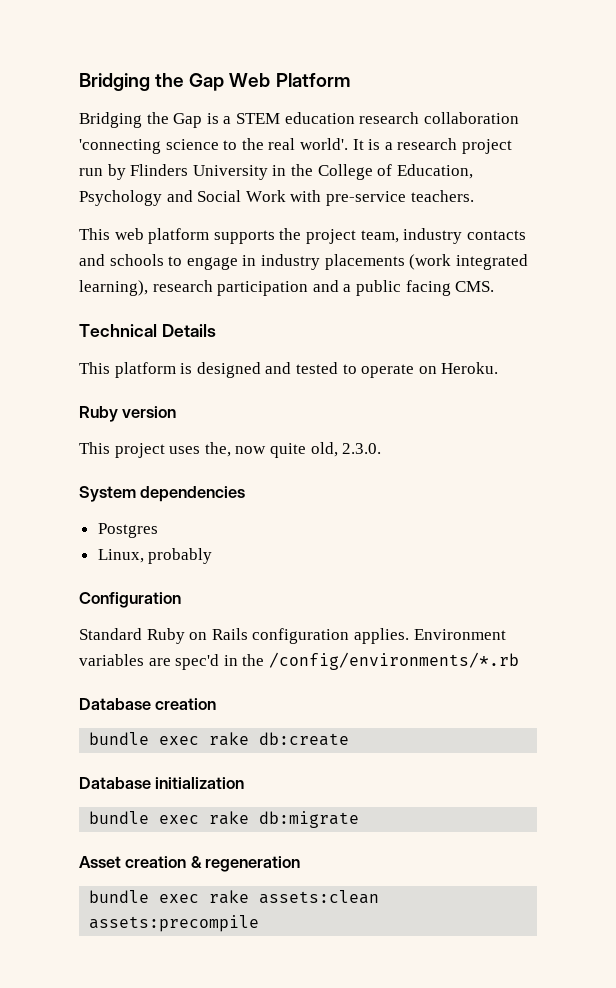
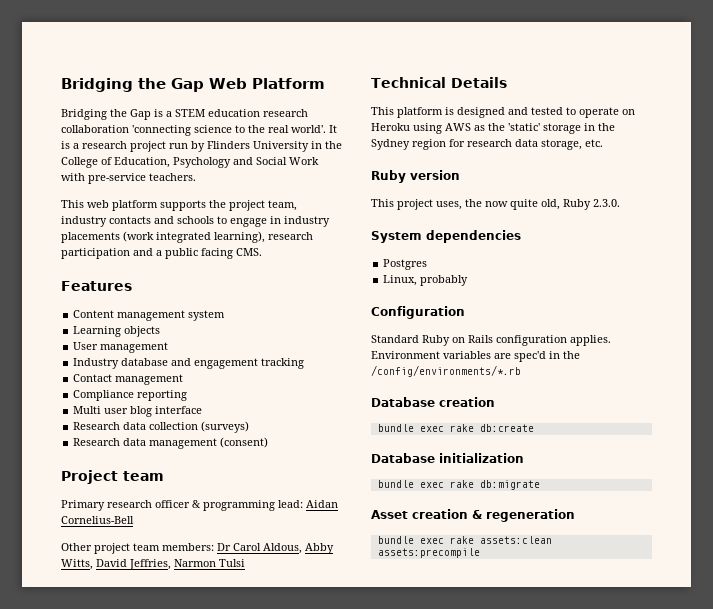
(495, 286) none -> [61,281,132,291] [73,310,226,321] [73,326,161,337] [73,342,169,353] [73,358,305,369] [73,374,184,385] [73,390,188,401] [73,406,203,417] [73,421,250,433] [73,437,269,449] [61,470,164,484] [61,500,338,511] [61,516,134,524] [61,543,334,554] [61,559,245,570] // Features // Content management system // Learning objects // User management // Industry database and engagement tracking // Contact management // Compliance reporting // Multi user blog interface // Research data collection (surveys) // Research data management (consent) // Project team // Primary research officer & programming lead: Aidan Cornelius-Bell // Other project team members: Dr Carol Aldous, Abby Witts, David Jeffries, Narmon Tulsi
[441,362,499,374] Heroku. -> [371,123,615,134] [371,139,603,150] Heroku using AWS as the 'static' storage in the Sydney region for research data storage, etc.
[169,442,231,457] uses the, -> [436,199,482,210] uses, the
(338, 449) none -> [563,199,591,210] Ruby

